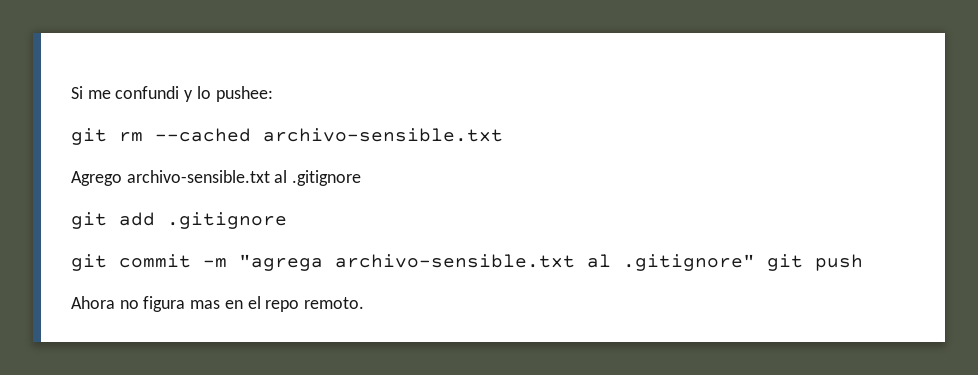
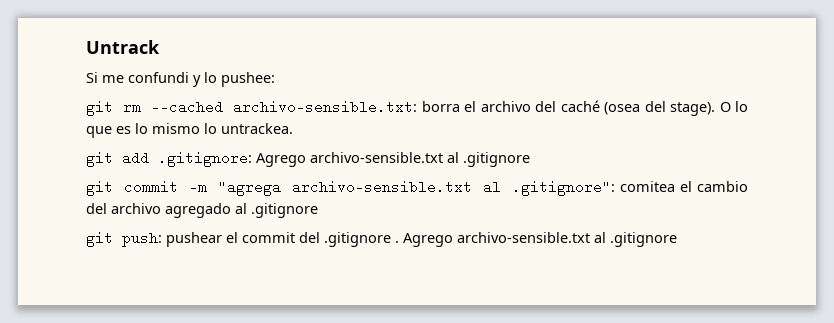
(71, 92) none -> [86,40,160,54] Untrack //
[263,128,503,142] [71,170,362,186] [71,212,287,229] archivo-sensible.txt // Agrego archivo-sensible.txt al .gitignore // git add .gitignore -> [233,100,749,116] [86,123,293,138] [86,151,530,167] archivo-sensible.txt: borra el archivo del caché (osea del stage). O lo que es lo mismo lo untrackea. // git add .gitignore: Agrego archivo-sensible.txt al .gitignore
[623,254,863,271] [71,296,365,312] .gitignore" git push // Ahora no figura mas en el repo remoto. -> [512,180,748,196] [86,203,318,218] [86,232,677,247] .gitignore": comitea el cambio del archivo agregado al .gitignore // git push: pushear el commit del .gitignore . Agrego archivo-sensible.txt al .gitignore

